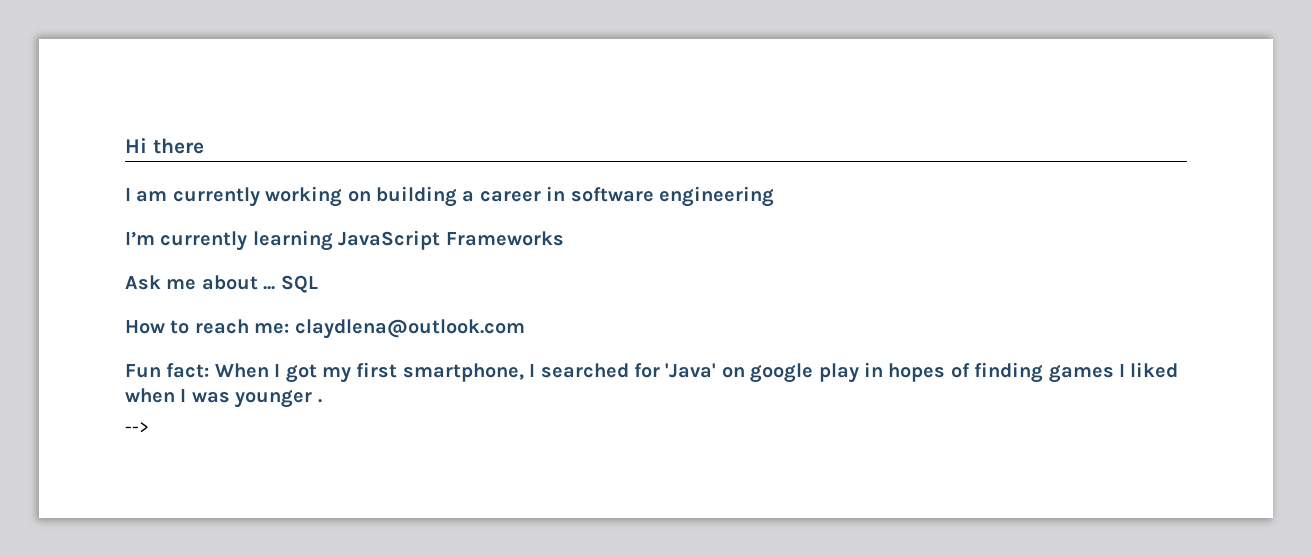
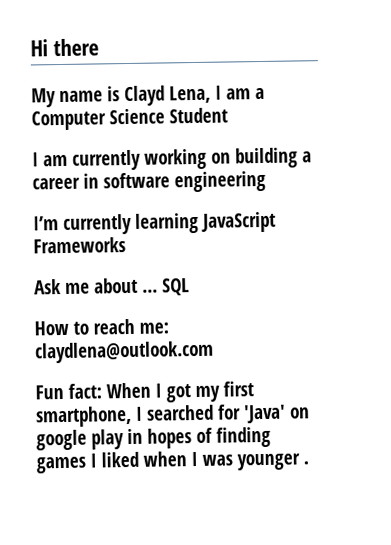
(204, 146) none -> [31,85,265,108] [31,107,228,131] // My name is Clayd Lena, I am a Computer Science Student
[125,422,149,433] // --> -> (309, 462) none

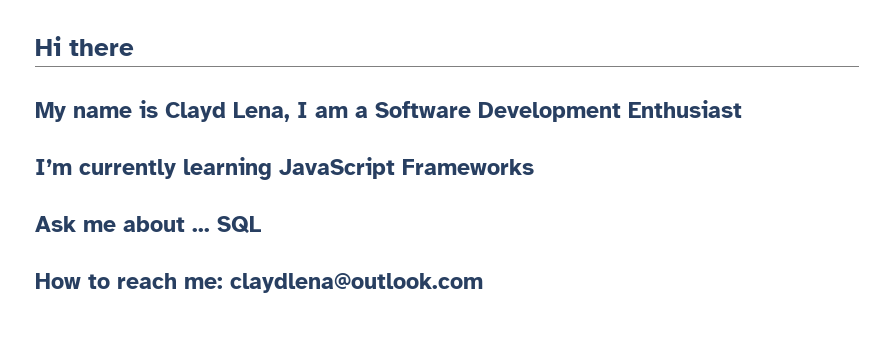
[31,107,228,131] [32,147,312,171] [32,170,266,193] Computer Science Student // I am currently working on building a career in software engineering -> [375,100,742,122] Software Development Enthusiast
[35,381,254,403] [36,404,310,428] [36,426,271,451] [36,451,309,474] // Fun fact: When I got my first smartphone, I searched for 'Java' on google play in hopes of finding games I liked when I was younger . -> (483, 283) none

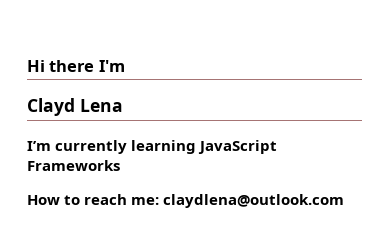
[35,100,742,122] // My name is Clayd Lena, I am a Software Development Enthusiast -> [98,60,125,72] [27,98,123,116] I'm // Clayd Lena
[35,216,261,234] // Ask me about ... SQL -> (120, 165) none

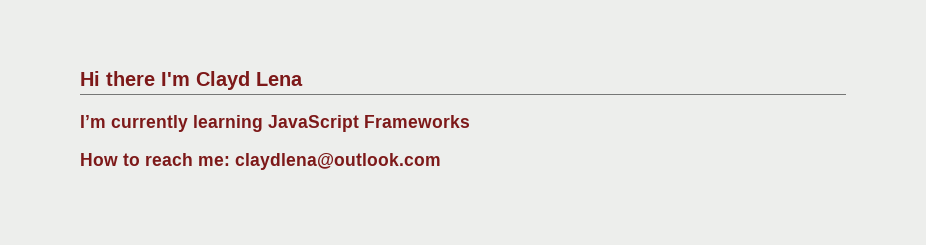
(125, 66) // -> (190, 79) none

